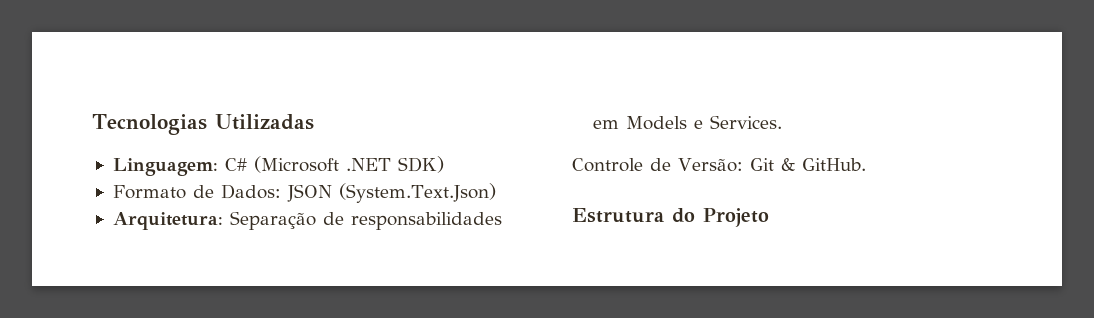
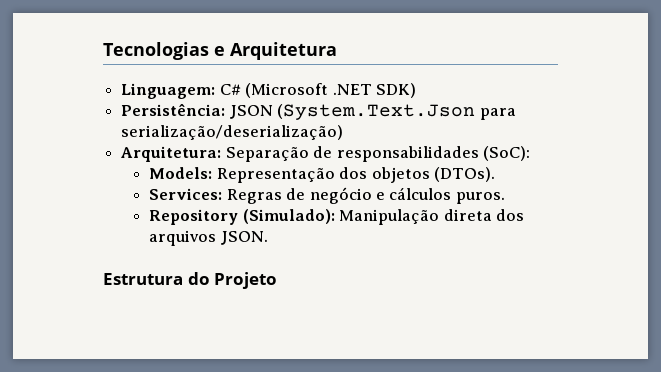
[214,114,314,130] Utilizadas -> [213,42,337,60] e Arquitetura
[112,183,496,203] Formato de Dados: JSON (System.Text.Json) -> [121,103,516,120] [121,125,344,140] Persistência: JSON (System.Text.Json para serialização/deserialização)
[592,115,782,130] [572,158,866,172] em Models e Services. // Controle de Versão: Git & GitHub. -> [482,146,530,161] [149,167,495,183] [149,187,505,204] [149,209,524,225] [149,230,268,246] (SoC): // Models: Representação dos objetos (DTOs). // Services: Regras de negócio e cálculos puros. // Repository (Simulado): Manipulação direta dos arquivos JSON.

